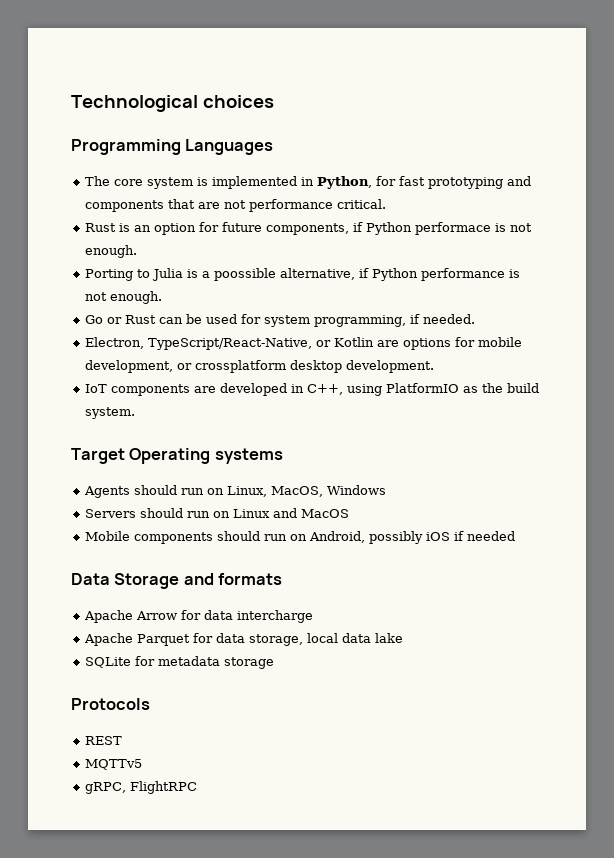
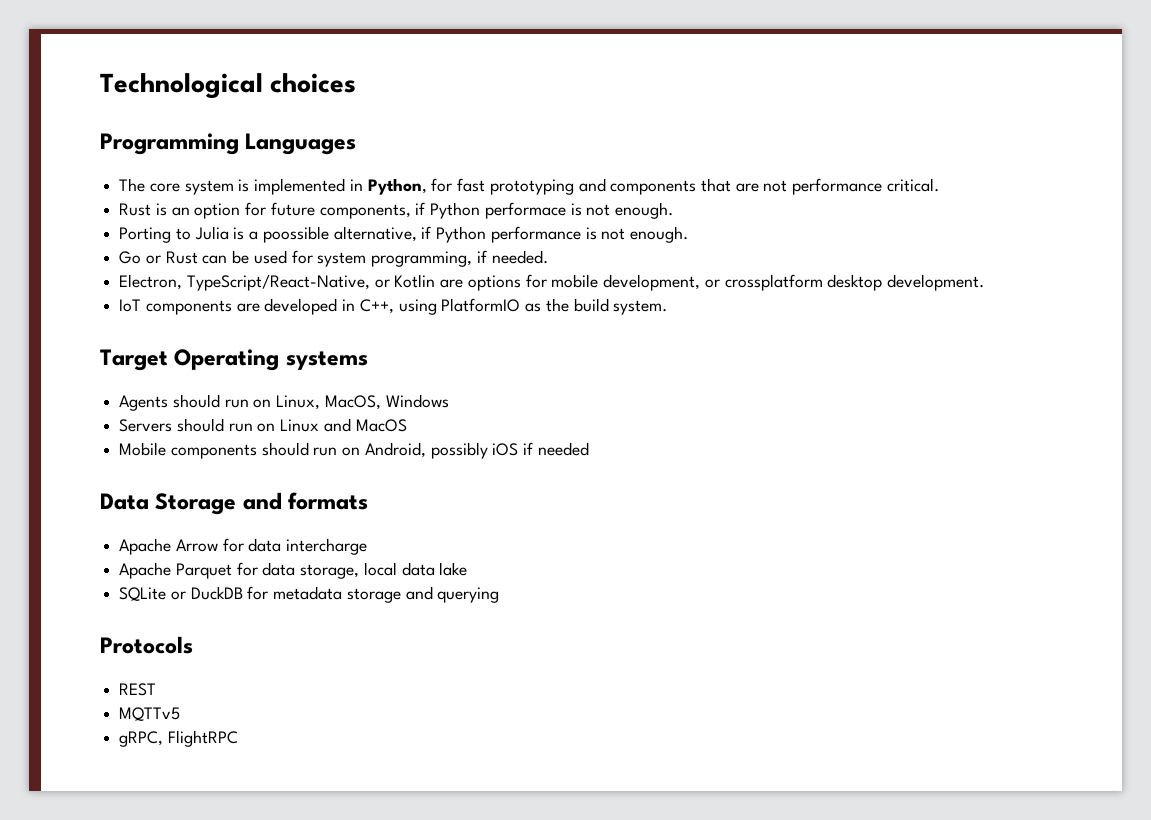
(132, 662) none -> [170,586,243,600] or DuckDB
(275, 663) none -> [405,586,500,603] and querying

